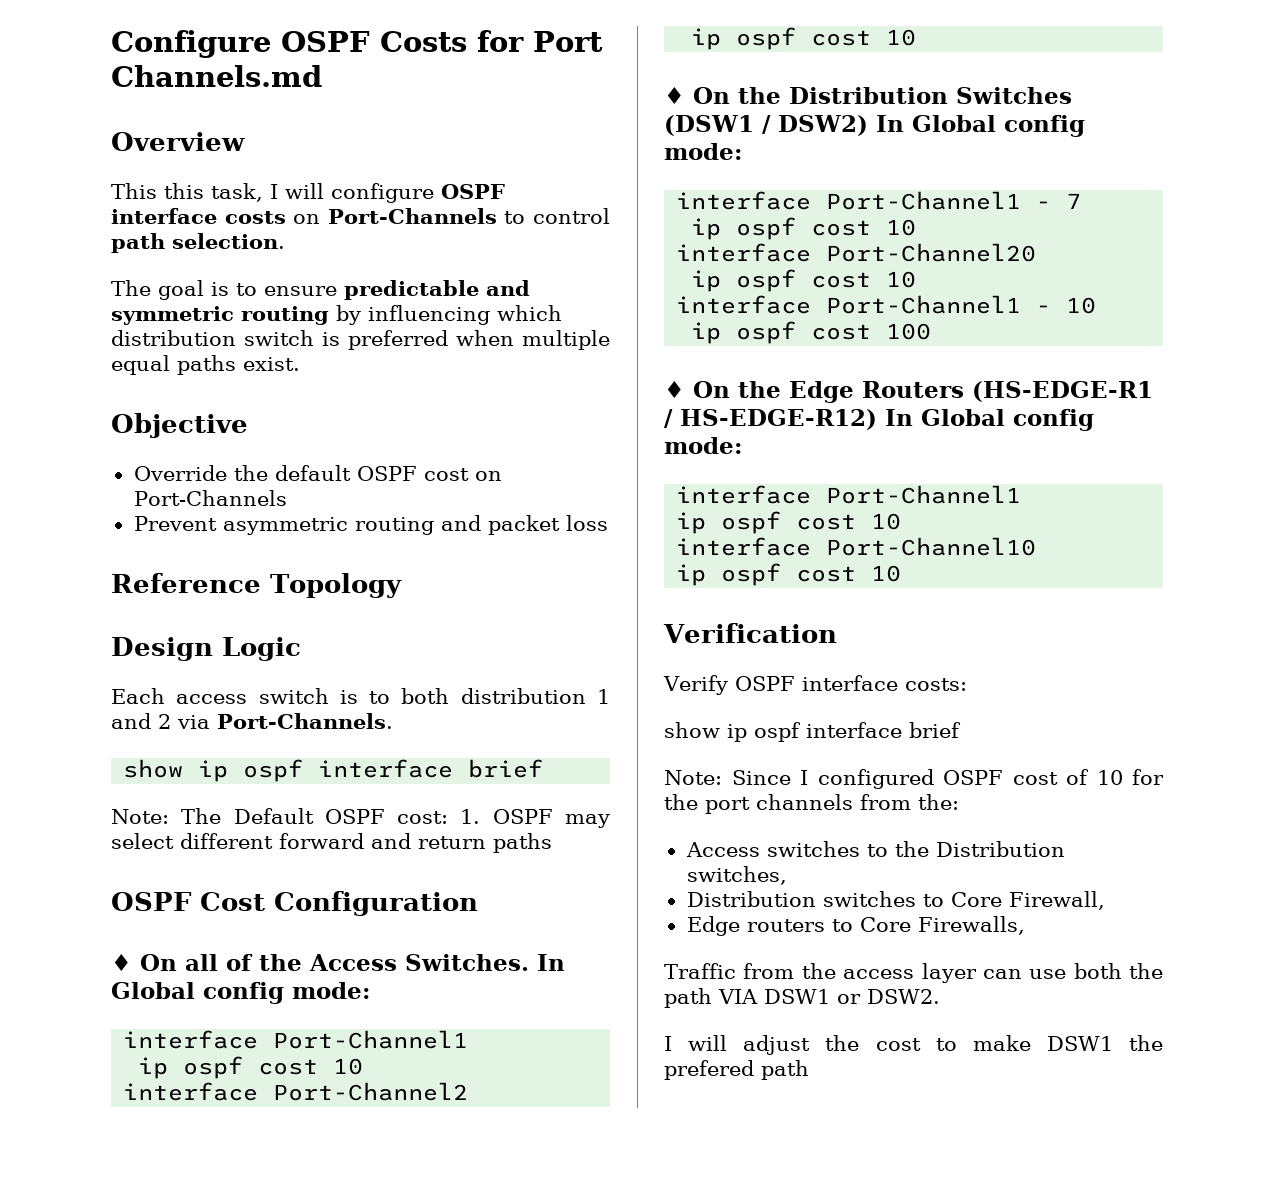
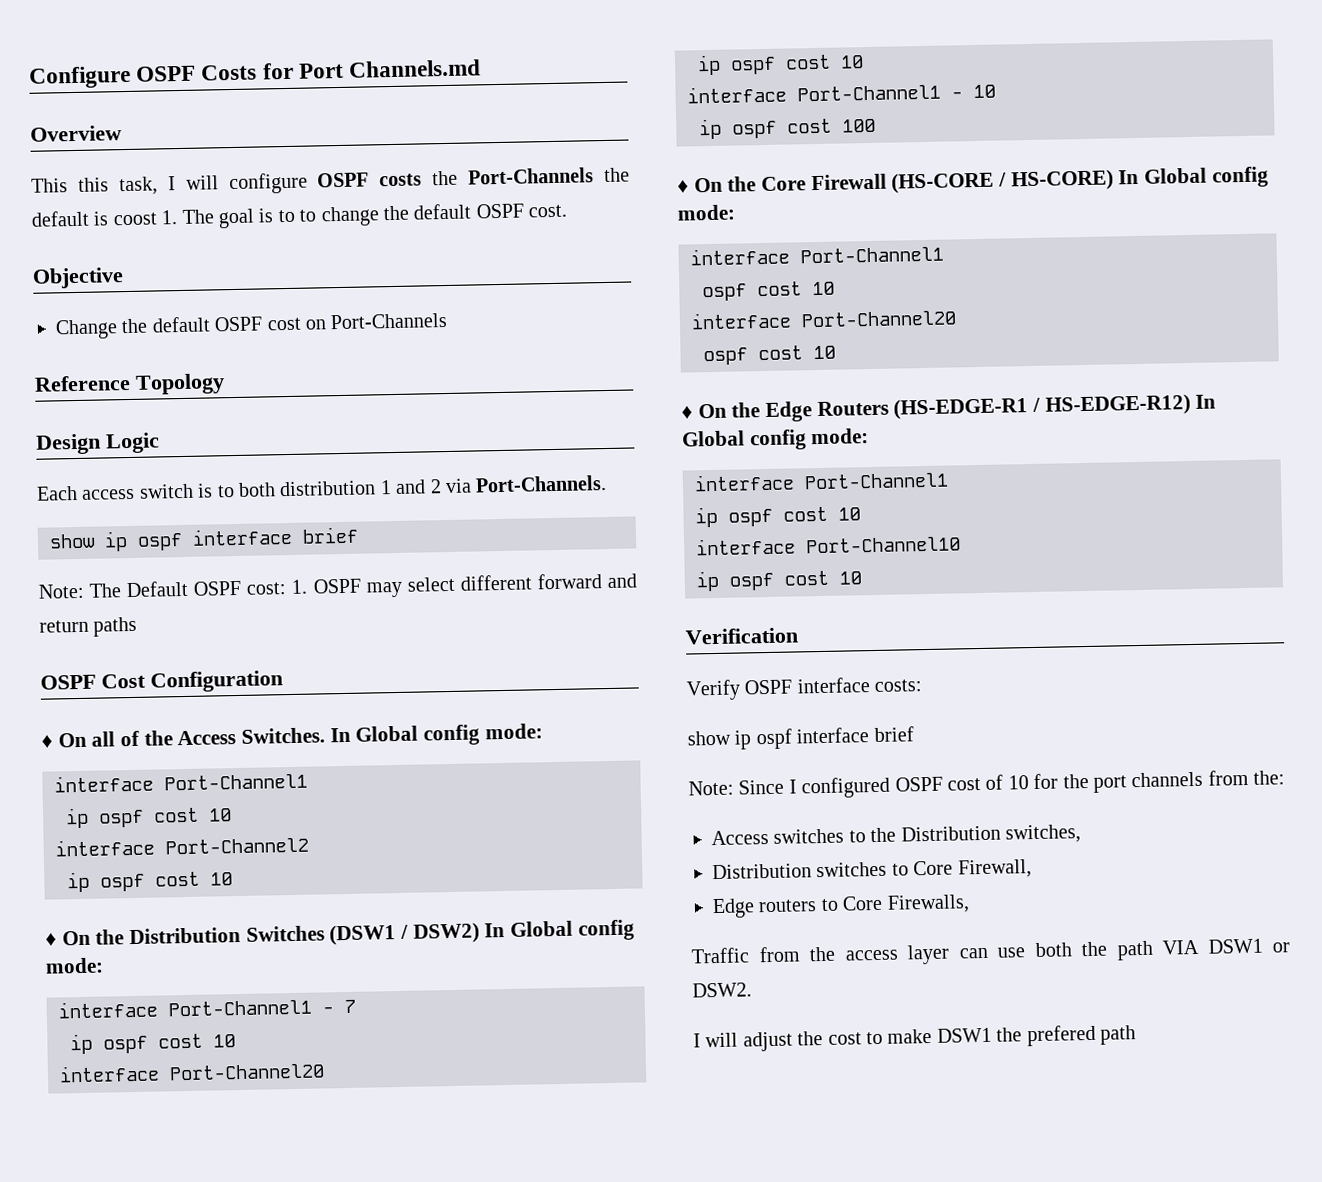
[111,208,610,224] [111,233,285,253] [111,280,530,300] [111,305,562,325] [111,330,610,350] [111,355,300,375] interface costs on Port-Channels to control path selection. // The goal is to ensure predictable and symmetric routing by influencing which distribution switch is preferred when multiple equal paths exist. -> [379,167,630,187] [31,203,568,229] costs the Port-Channels the default is coost 1. The goal is to to change the default OSPF cost.
[133,465,227,481] Override -> [55,319,118,340] Change
[133,515,608,535] // Prevent asymmetric routing and packet loss -> (448, 321) none
(932, 331) none -> [677,166,1269,194] [677,204,736,221] [690,246,944,266] [702,281,835,302] [691,310,957,330] [703,345,836,366] // ♦ On the Core Firewall (HS-CORE / HS-CORE) In Global config mode: // interface Port-Channel1 // ospf cost 10 // interface Port-Channel20 // ospf cost 10

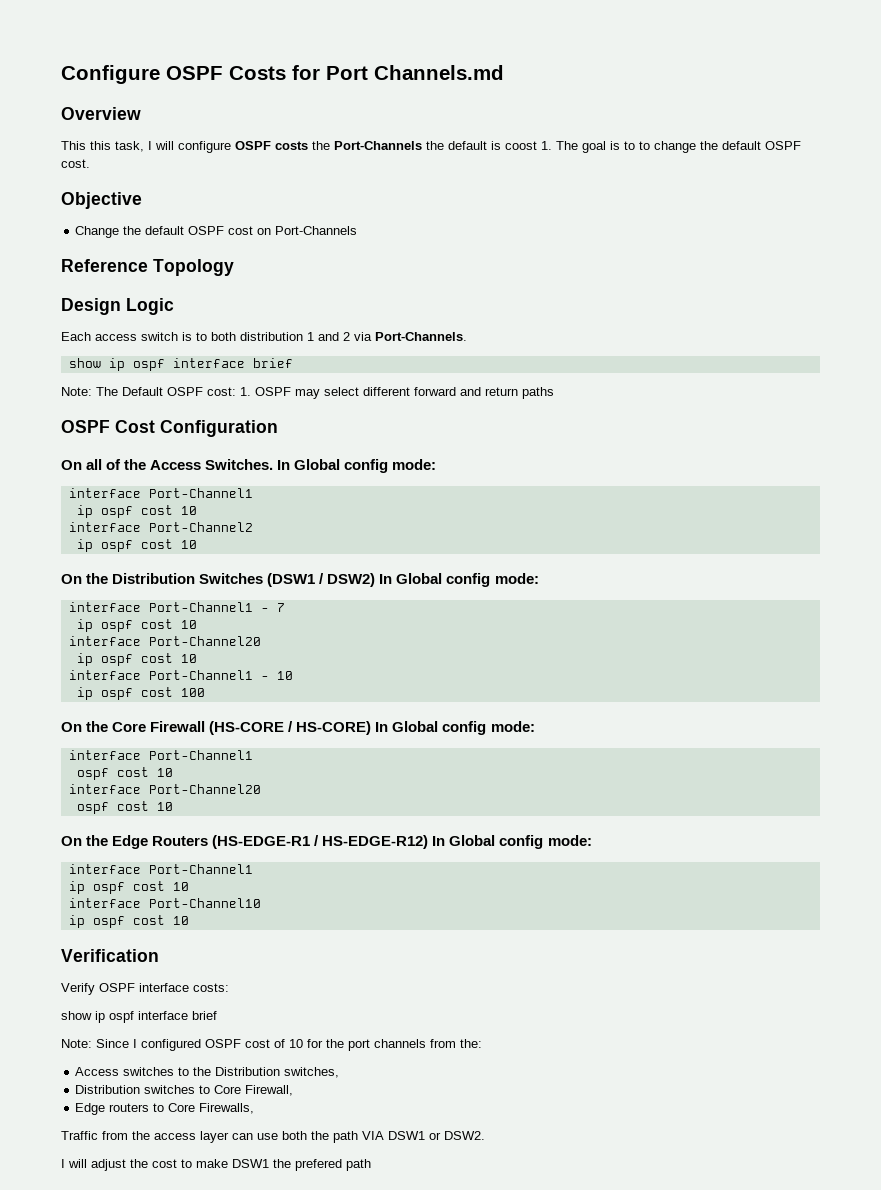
[41,734,53,749] ♦ -> (278, 428) none
[45,932,57,947] ♦ -> (197, 544) none
[677,179,689,194] ♦ -> (205, 692) none
[681,405,693,420] ♦ -> (173, 806) none

